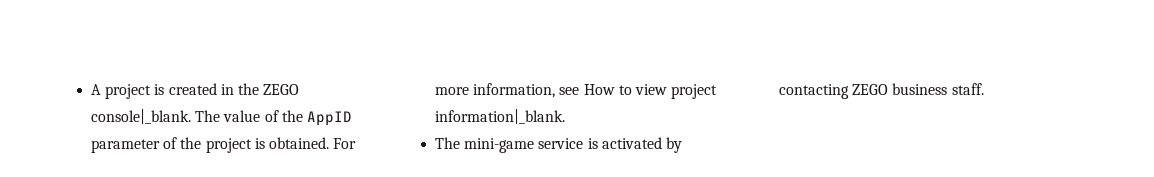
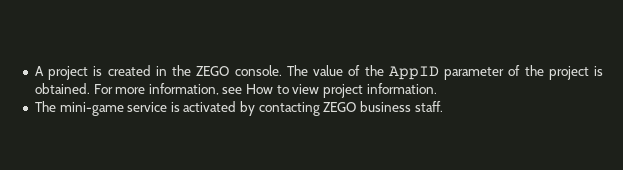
[91,109,192,124] console|_blank. -> [234,65,282,76] console.
[435,109,566,124] information|_blank. -> [366,83,437,94] information.

